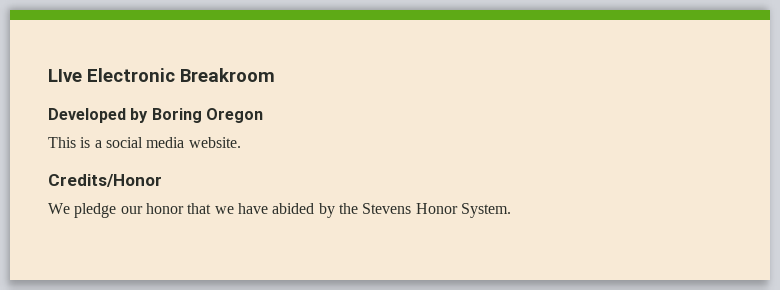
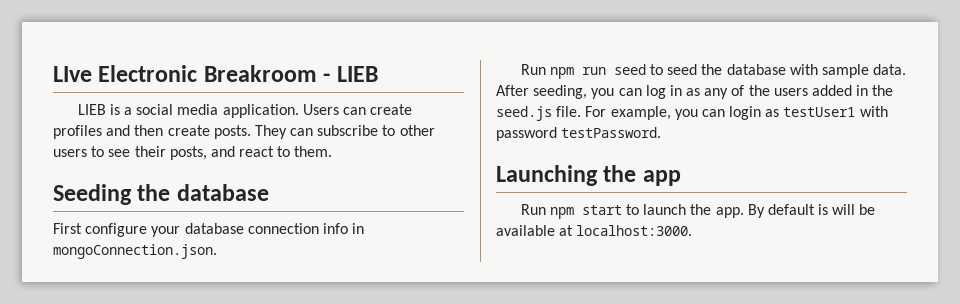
[48,108,263,123] [48,137,241,148] [48,174,162,187] [48,203,511,218] // Developed by Boring Oregon // This is a social media website. // Credits/Honor // We pledge our honor that we have abided by the Stevens Honor System. -> [323,66,378,82] [77,104,413,118] [53,125,435,139] [53,146,333,160] [53,184,269,205] [53,223,365,237] [53,244,217,259] [520,64,907,79] [496,85,894,99] [496,106,888,121] [496,127,662,141] [496,165,681,186] [520,204,876,219] [496,225,693,236] - LIEB // LIEB is a social media application. Users can create profiles and then create posts. They can subscribe to other users to see their posts, and react to them. // Seeding the database // First configure your database connection info in mongoConnection.json. // Run npm run seed to seed the database with sample data. After seeding, you can log in as any of the users added in the seed.js file. For example, you can login as testUser1 with password testPassword. // Launching the app // Run npm start to launch the app. By default is will be available at localhost:3000.

